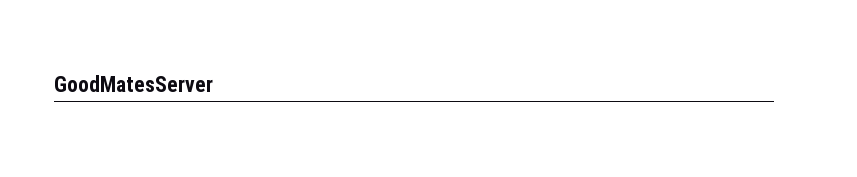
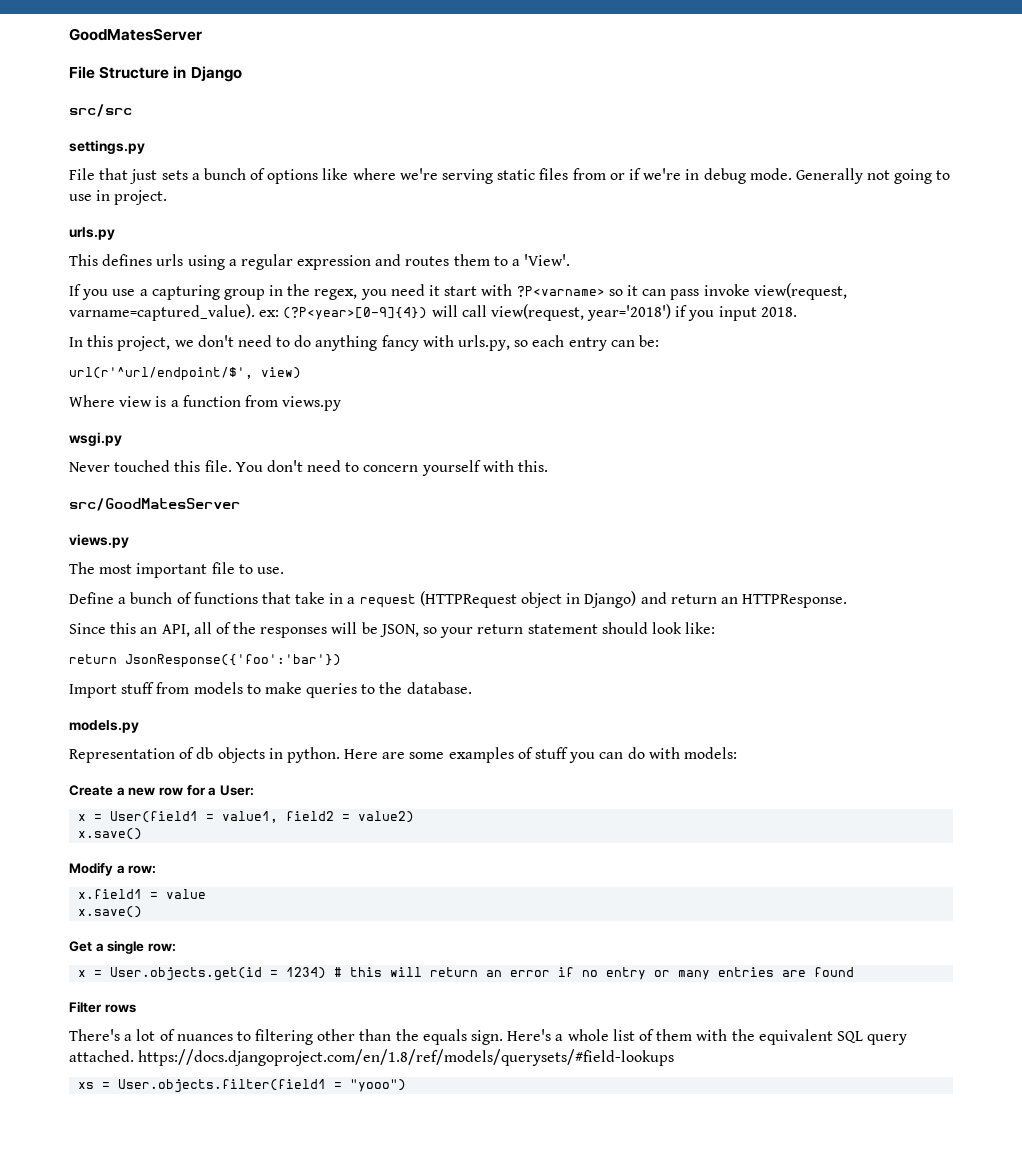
(213, 83) none -> [69,66,242,82] [69,104,132,117] [69,140,145,154] [69,168,951,184] [69,190,168,205] [69,227,115,240] [69,254,571,270] [69,283,847,300] [69,304,797,321] [69,335,659,351] [69,367,301,381] [69,395,342,411] [69,432,122,446] [69,460,549,476] [69,498,240,511] [69,534,129,548] [69,562,284,578] [69,591,848,608] [69,622,716,638] [69,654,341,668] [69,682,472,698] [69,720,139,733] [69,747,737,763] [69,785,254,796] [78,811,415,823] [78,828,143,840] [69,862,157,876] [78,889,207,899] [78,906,143,918] [69,940,176,954] [78,967,855,981] [69,1001,136,1013] [69,1029,908,1045] [69,1049,675,1066] [78,1079,407,1093] // File Structure in Django // src/src // settings.py // File that just sets a bunch of options like where we're serving static files from or if we're in debug mode. Generally not going to use in project. // urls.py // This defines urls using a regular expression and routes them to a 'View'. // If you use a capturing group in the regex, you need it start with ?P<varname> so it can pass invoke view(request, varname=captured_value). ex: (?P<year>[0-9]{4}) will call view(request, year='2018') if you input 2018. // In this project, we don't need to do anything fancy with urls.py, so each entry can be: // url(r'^url/endpoint/$', view) // Where view is a function from views.py // wsgi.py // Never touched this file. You don't need to concern yourself with this. // src/GoodMatesServer // views.py // The most important file to use. // Define a bunch of functions that take in a request (HTTPRequest object in Django) and return an HTTPResponse. // Since this an API, all of the responses will be JSON, so your return statement should look like: // return JsonResponse({'foo':'bar'}) // Import stuff from models to make queries to the database. // models.py // Representation of db objects in python. Here are some examples of stuff you can do with models: // Create a new row for a User: // x = User(field1 = value1, field2 = value2) // x.save() // Modify a row: // x.field1 = value // x.save() // Get a single row: // x = User.objects.get(id = 1234) # this will return an error if no entry or many entries are found // Filter rows // There's a lot of nuances to filtering other than the equals sign. Here's a whole list of them with the equivalent SQL query attached. https://docs.djangoproject.com/en/1.8/ref/models/querysets/#field-lookups // xs = User.objects.filter(field1 = "yooo")

